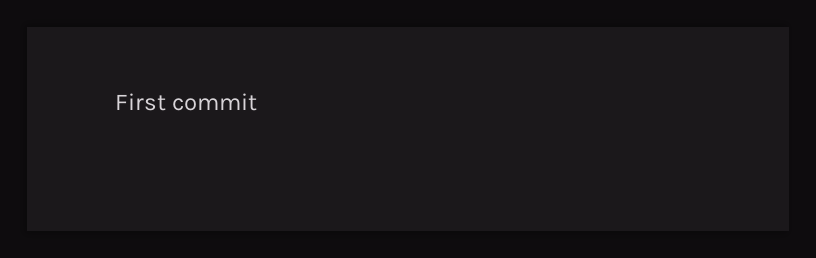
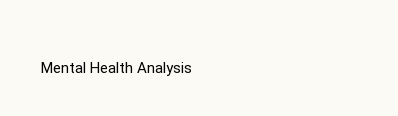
[115,93,258,111] First commit -> [41,62,193,76] Mental Health Analysis

